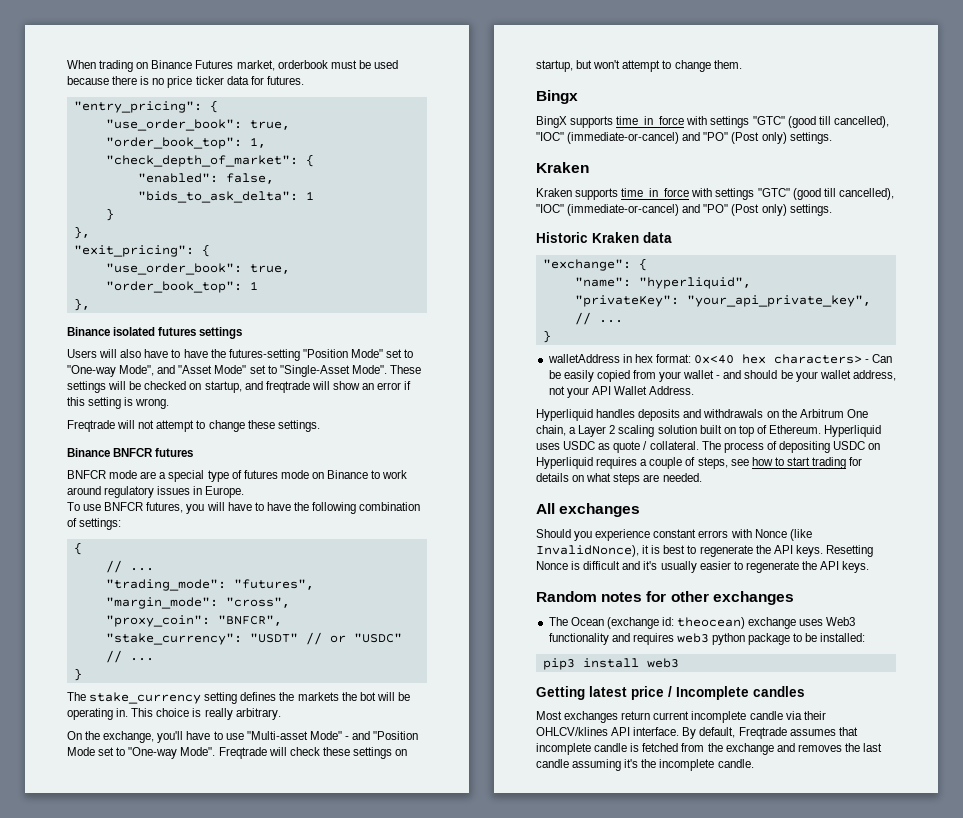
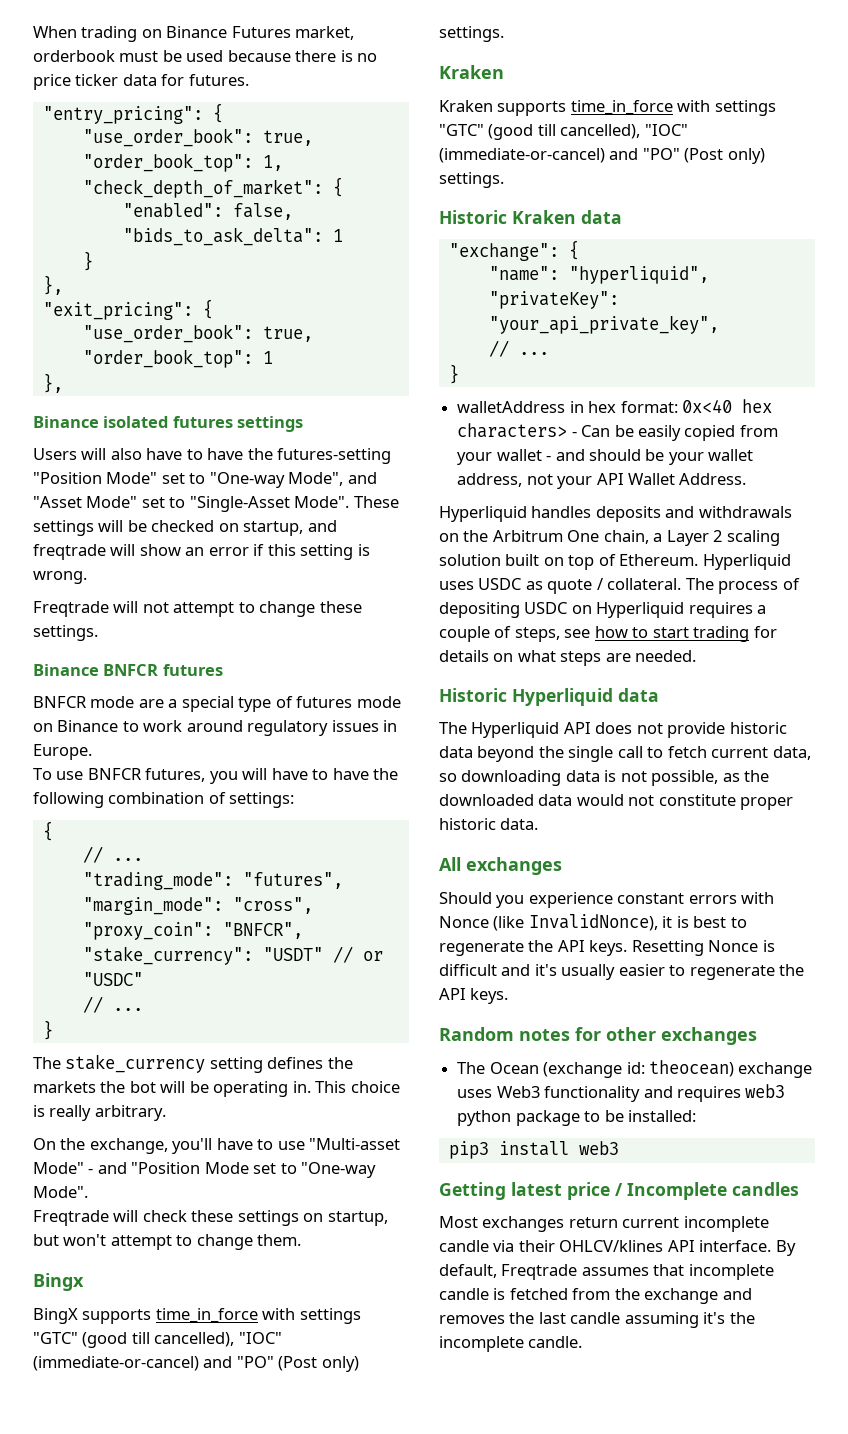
(216, 751) none -> (88, 1192) //
(702, 477) none -> [439,688,659,706] [439,722,787,738] [439,746,811,762] [439,770,770,786] [439,794,794,810] [439,818,539,830] // Historic Hyperliquid data // The Hyperliquid API does not provide historic data beyond the single call to fetch current data, so downloading data is not possible, as the downloaded data would not constitute proper historic data.

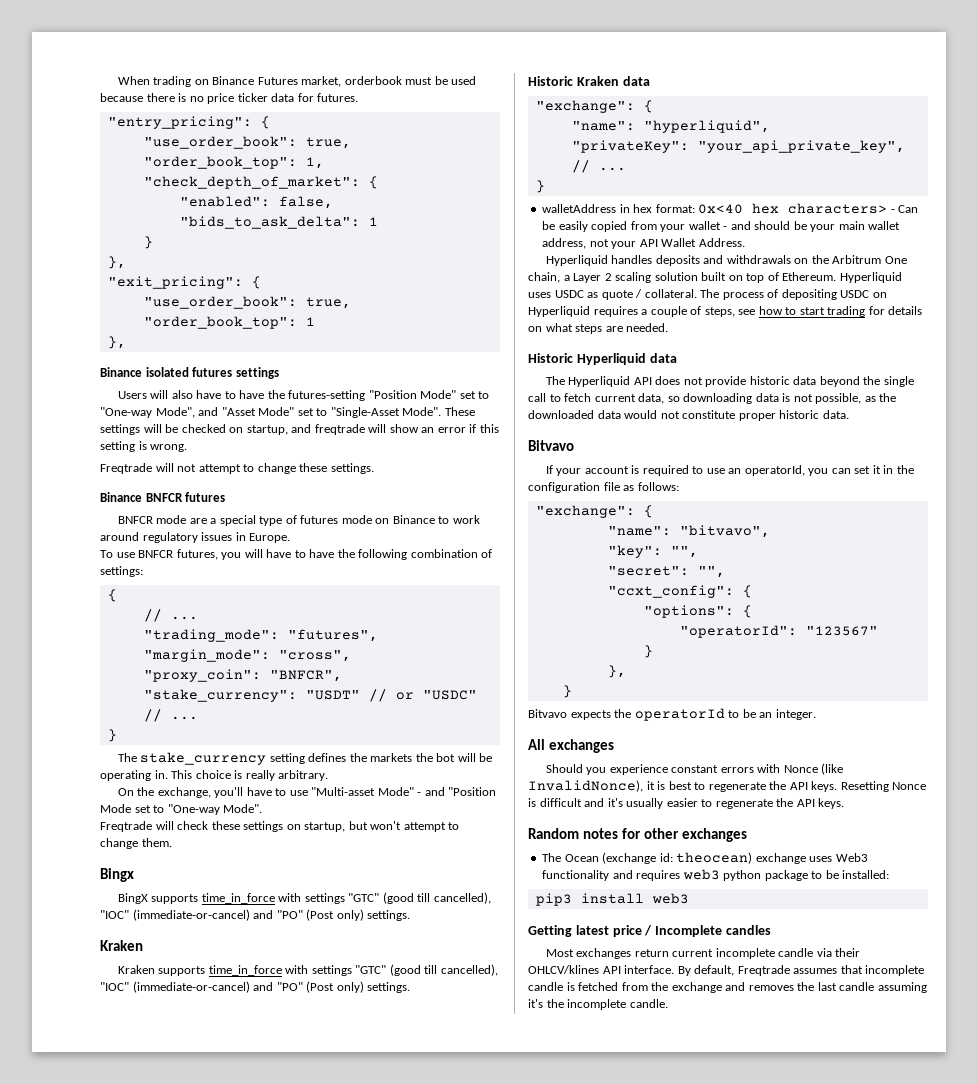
(704, 458) none -> [838,221,865,230] main
(539, 824) none -> [528,440,574,451] [545,465,914,476] [528,482,679,493] [535,505,653,518] [607,525,770,538] [607,545,698,558] [607,566,725,578] [607,585,752,598] [643,605,752,618] [679,625,878,638] [643,645,653,658] [607,665,626,678] [562,685,572,698] [528,708,816,721] // Bitvavo // If your account is required to use an operatorId, you can set it in the configuration file as follows: // "exchange": { // "name": "bitvavo", // "key": "", // "secret": "", // "ccxt_config": { // "options": { // "operatorId": "123567" // } // }, // } // Bitvavo expects the operatorId to be an integer.

